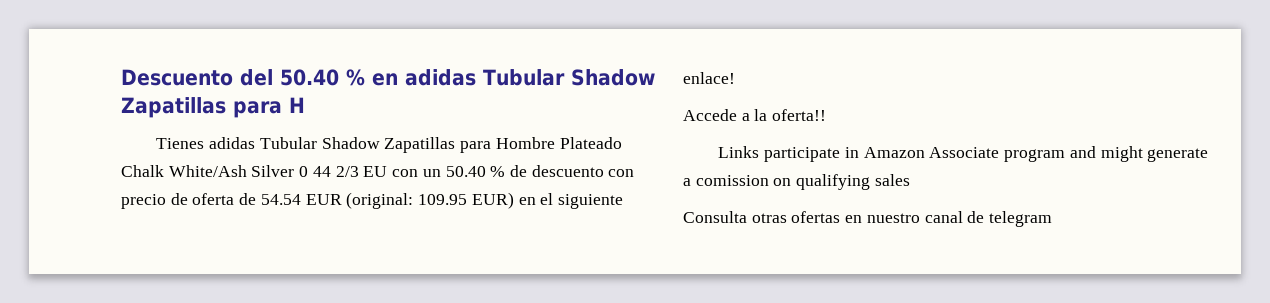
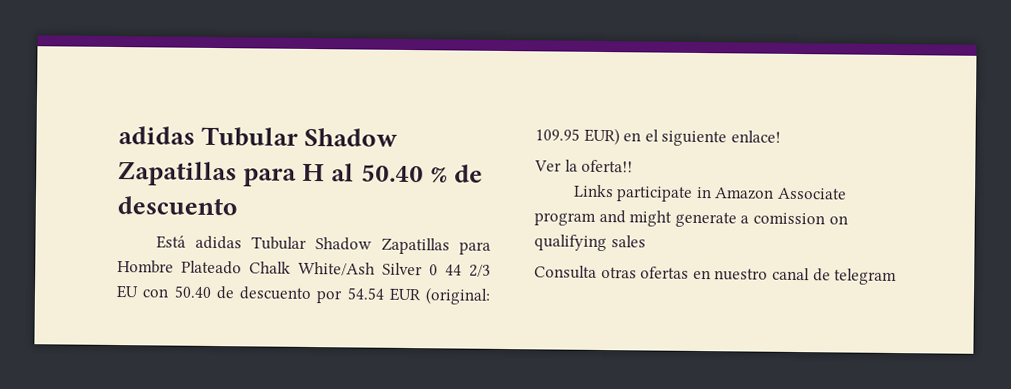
[121,69,398,86] Descuento del 50.40 % en -> (118, 135) none
[156,138,205,149] // Tienes -> [331,163,483,184] [117,196,238,216] [155,235,186,249] al 50.40 % de descuento // Está
[422,165,635,177] [121,193,257,209] un 50.40 % de descuento con precio de oferta de -> [173,285,344,304] 50.40 de descuento por
[683,109,750,121] Accede a -> [534,160,562,172] Ver

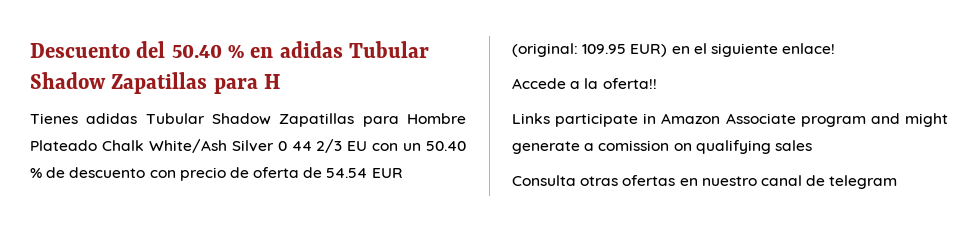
(118, 135) none -> [30,41,274,58] Descuento del 50.40 % en
[331,163,483,184] [117,196,238,216] [155,235,186,249] al 50.40 % de descuento // Está -> [30,113,78,124] // Tienes
[173,285,344,304] 50.40 de descuento por -> [403,141,466,151] [30,167,323,181] un 50.40 % de descuento con precio de oferta de
[534,160,562,172] Ver -> [512,78,581,89] Accede a

